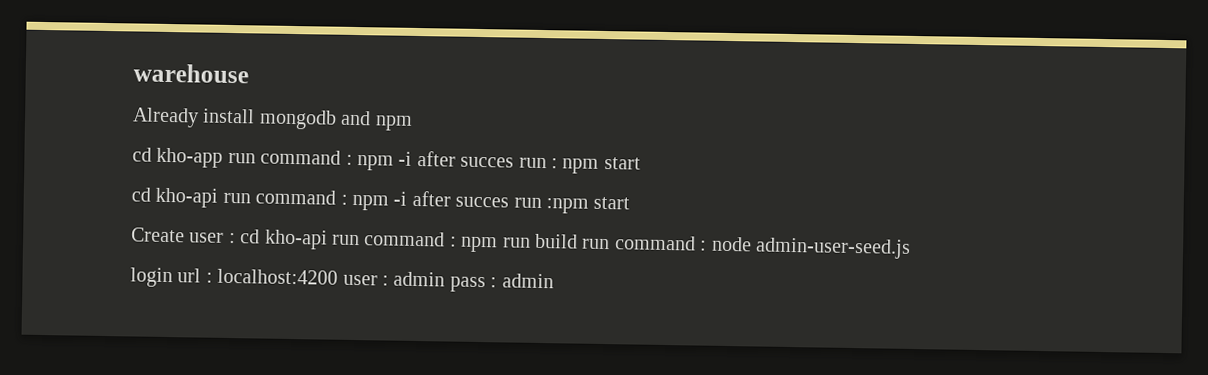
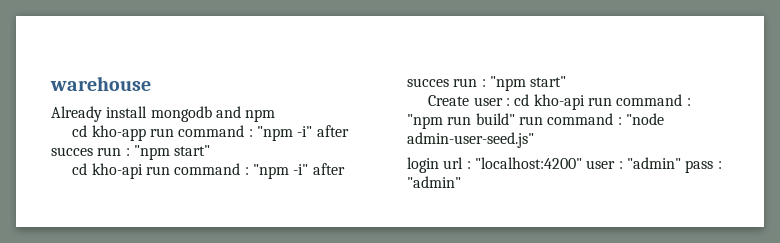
[357,150,641,174] [131,187,631,214] npm -i after succes run : npm start // cd kho-api run command : npm -i after succes run :npm start -> [256,125,349,141] [51,145,211,160] [72,163,345,179] [407,76,567,91] "npm -i" after succes run : "npm start" // cd kho-api run command : "npm -i" after succes run : "npm start"
[460,233,911,259] npm run build run command : node admin-user-seed.js -> [407,113,664,129] [407,132,534,148] "npm run build" run command : "node admin-user-seed.js"
[217,268,446,287] localhost:4200 user : admin -> [474,157,681,169] "localhost:4200" user : "admin"
[501,273,554,289] admin -> [407,176,461,188] "admin"

